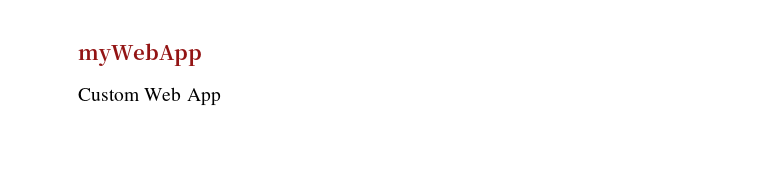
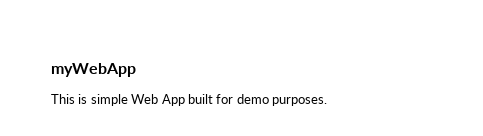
[78,87,221,106] Custom Web App -> [51,94,327,106] This is simple Web App built for demo purposes.

